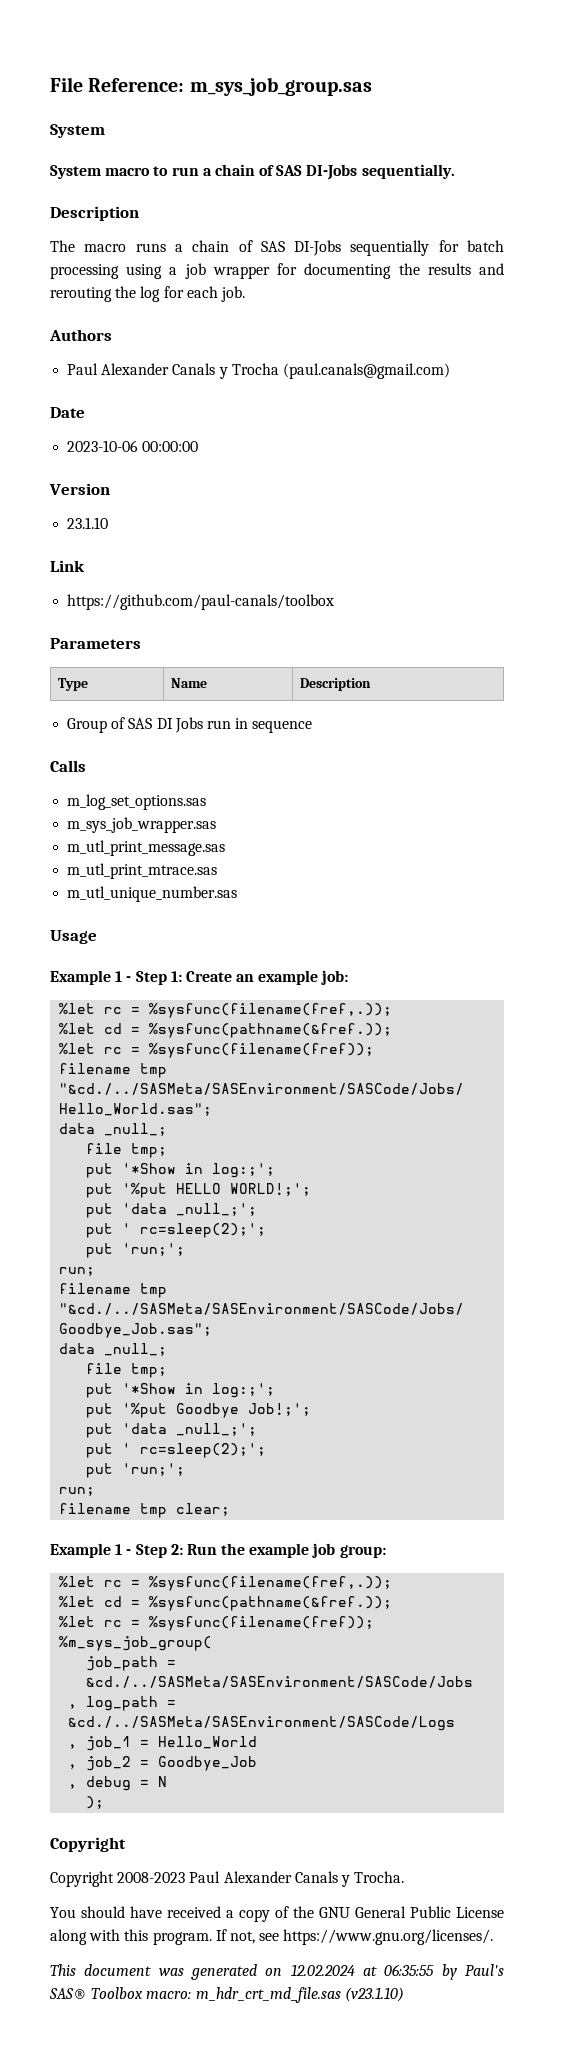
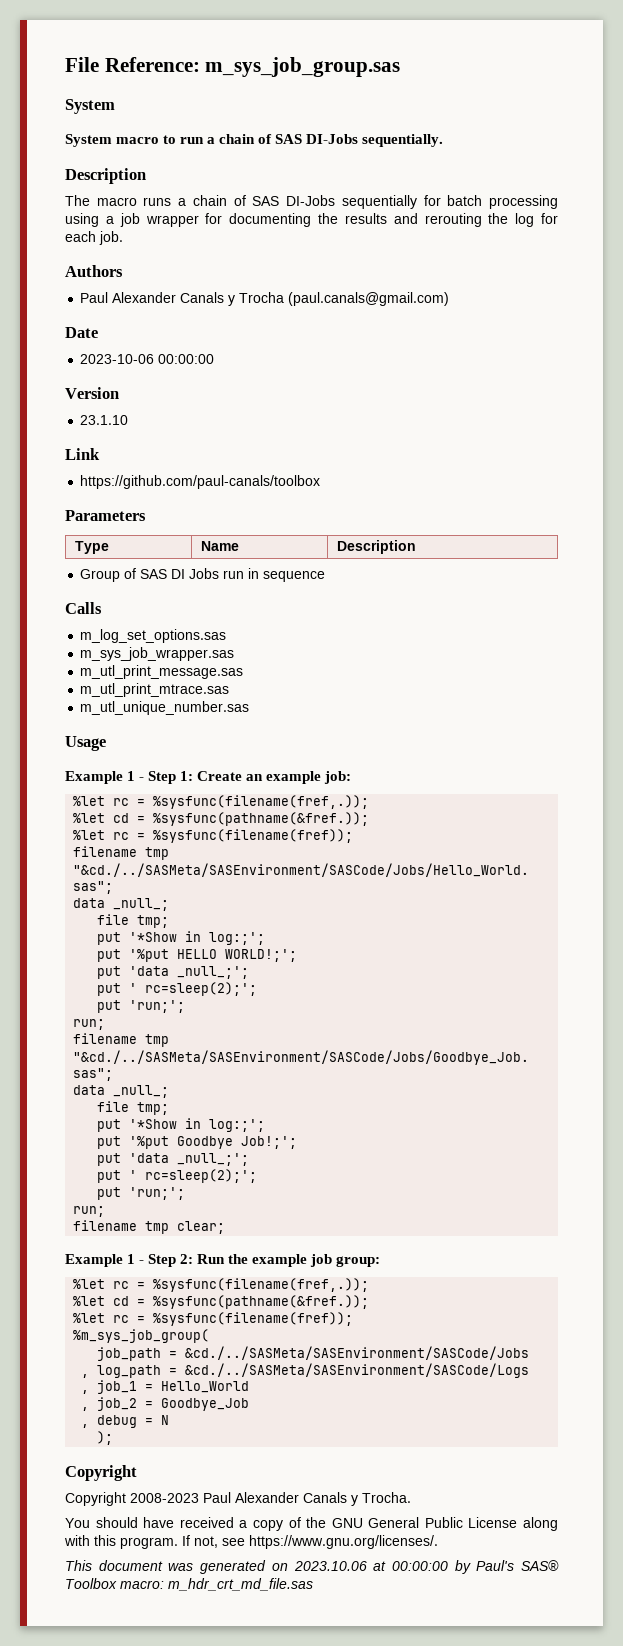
[290,1964,435,1976] 12.02.2024 at 06:35:55 -> [293,1561,448,1571] 2023.10.06 at 00:00:00
[344,1987,404,2002] (v23.1.10) -> (313, 1584) none

